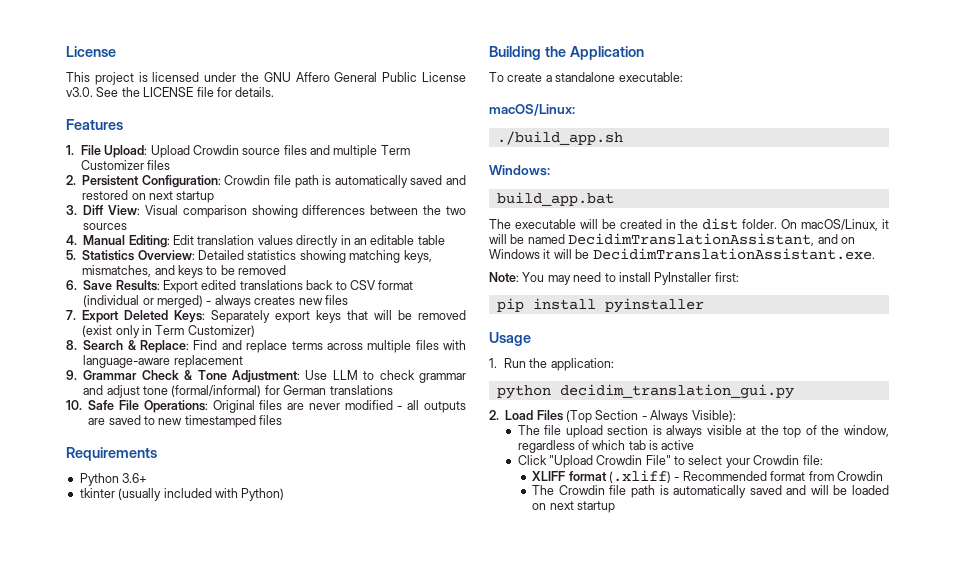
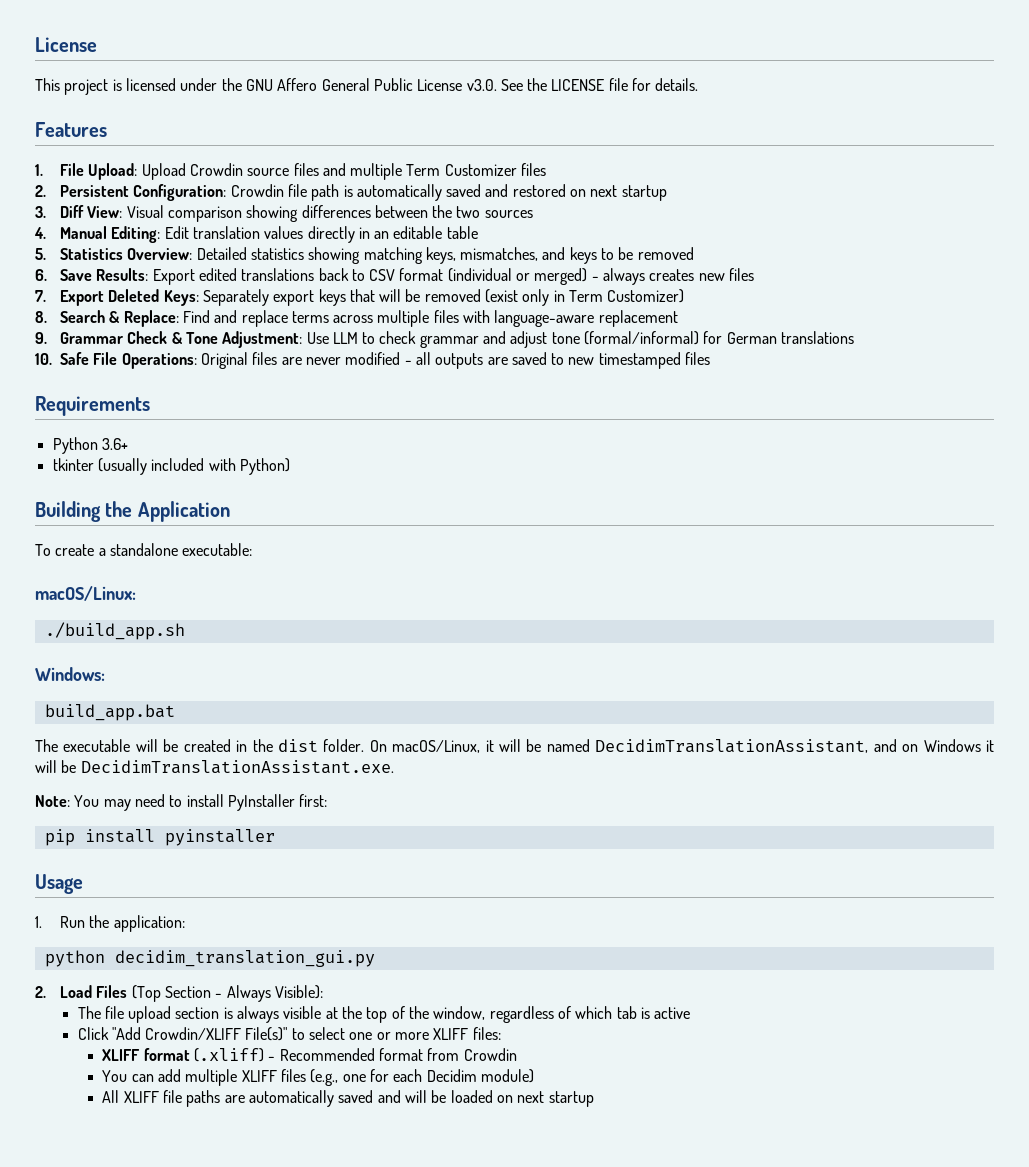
[548,455,823,468] "Upload Crowdin File" to select your Crowdin file: -> [111,1027,501,1041] "Add Crowdin/XLIFF File(s)" to select one or more XLIFF files:
[532,485,669,498] The Crowdin file path is -> [102,1069,534,1086] [102,1090,245,1107] You can add multiple XLIFF files (e.g., one for each Decidim module) // All XLIFF file paths are

